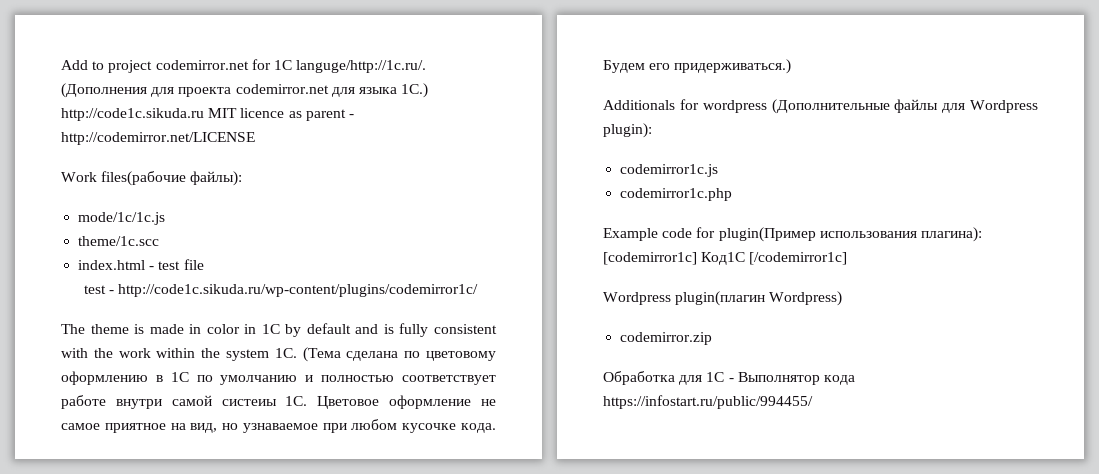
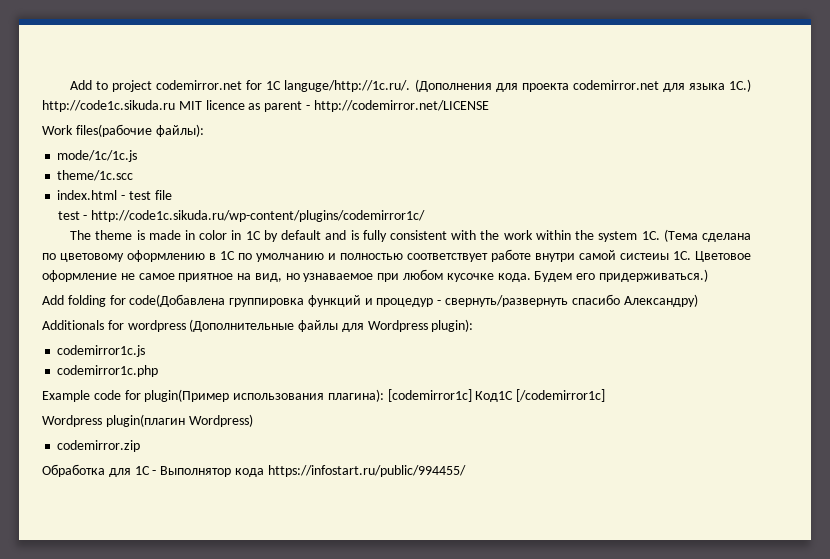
(792, 66) none -> [42,294,698,307] // Add folding for code(Добавлена группировка функций и процедур - свернуть/развернуть спасибо Александру)

